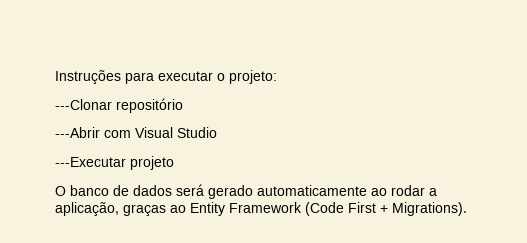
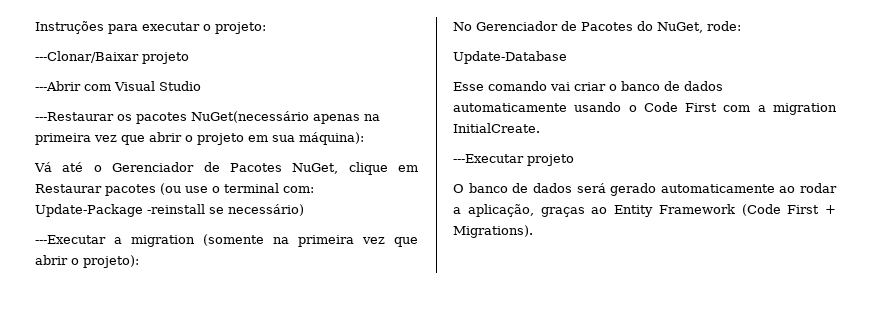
[55,98,183,113] ---Clonar repositório -> [35,51,189,64] ---Clonar/Baixar projeto
(217, 132) none -> [35,111,380,124] [35,132,364,145] [34,162,418,175] [35,183,314,196] [35,204,304,217] [35,234,418,247] [35,255,139,268] [453,21,741,33] [453,51,567,64] [453,81,723,91] [453,102,837,115] [453,123,540,133] // ---Restaurar os pacotes NuGet(necessário apenas na primeira vez que abrir o projeto em sua máquina): // Vá até o Gerenciador de Pacotes NuGet, clique em Restaurar pacotes (ou use o terminal com: Update-Package -reinstall se necessário) // ---Executar a migration (somente na primeira vez que abrir o projeto): // No Gerenciador de Pacotes do NuGet, rode: // Update-Database // Esse comando vai criar o banco de dados automaticamente usando o Code First com a migration InitialCreate.

